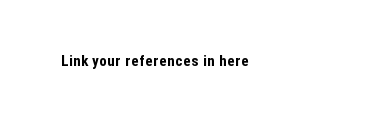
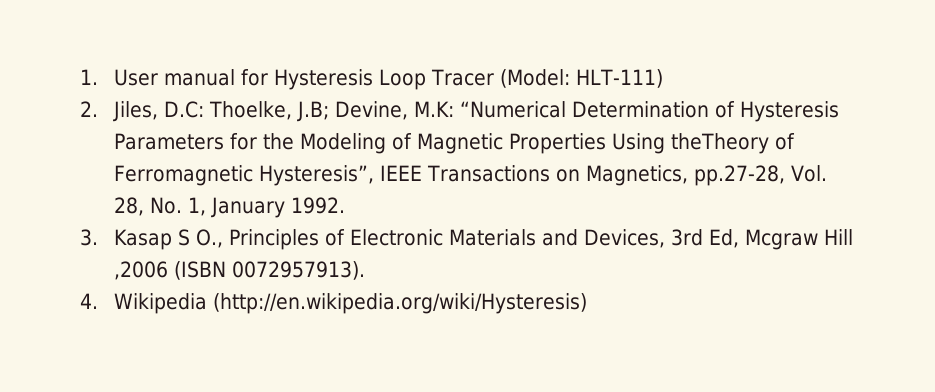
[61,55,250,69] Link your references in here -> [80,69,664,90] [80,101,840,122] [114,133,796,154] [114,165,828,186] [114,197,346,218] [80,229,854,250] [114,261,366,280] [80,293,588,314] 1. User manual for Hysteresis Loop Tracer (Model: HLT-111) // 2. Jiles, D.C: Thoelke, J.B; Devine, M.K: “Numerical Determination of Hysteresis Parameters for the Modeling of Magnetic Properties Using theTheory of Ferromagnetic Hysteresis”, IEEE Transactions on Magnetics, pp.27-28, Vol. 28, No. 1, January 1992. // 3. Kasap S O., Principles of Electronic Materials and Devices, 3rd Ed, Mcgraw Hill ,2006 (ISBN 0072957913). // 4. Wikipedia (http://en.wikipedia.org/wiki/Hysteresis)

